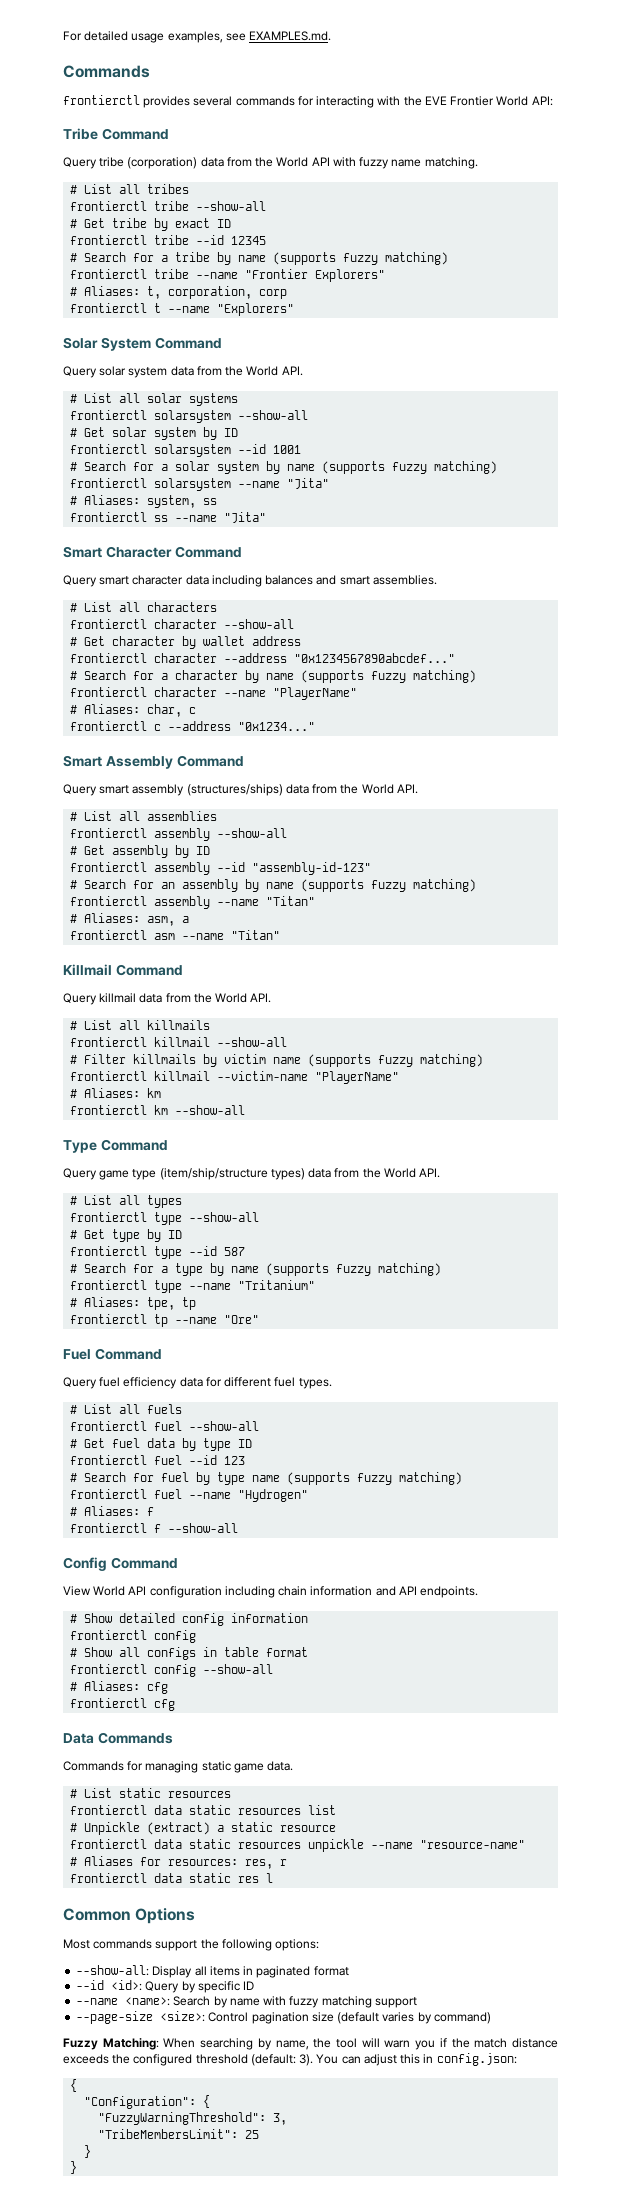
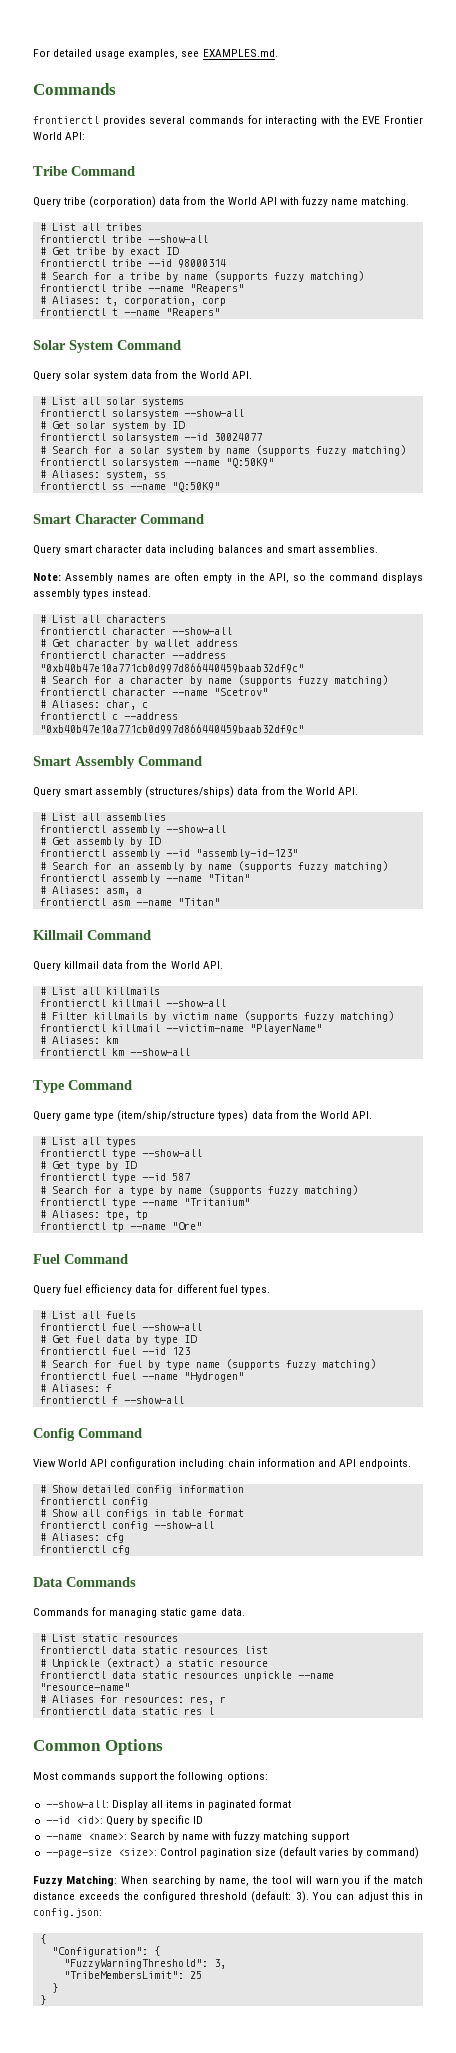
[231,236,267,245] 12345 -> [177,259,226,268] 98000314
[245,269,386,282] "Frontier Explorers" -> [189,284,244,294] "Reapers"
[217,303,295,316] "Explorers" -> [165,308,220,318] "Reapers"
[273,445,302,454] 1001 -> [213,433,262,441] 30024077
[287,478,330,489] "Jita" -> [225,458,274,468] "Q:50K9"
[224,512,267,523] "Jita" -> [171,482,220,492] "Q:50K9"
(437, 580) none -> [33,572,423,583] [33,589,152,599] // Note: Assembly names are often empty in the API, so the command displays assembly types instead.
[294,653,456,663] "0x1234567890abcdef..." -> [39,663,304,673] "0xb40b47e10a771cb0d997d866440459baab32df9c"
[273,687,358,700] "PlayerName" -> [213,688,268,696] "Scetrov"
[238,722,316,731] "0x1234..." -> [39,724,304,734] "0xb40b47e10a771cb0d997d866440459baab32df9c"

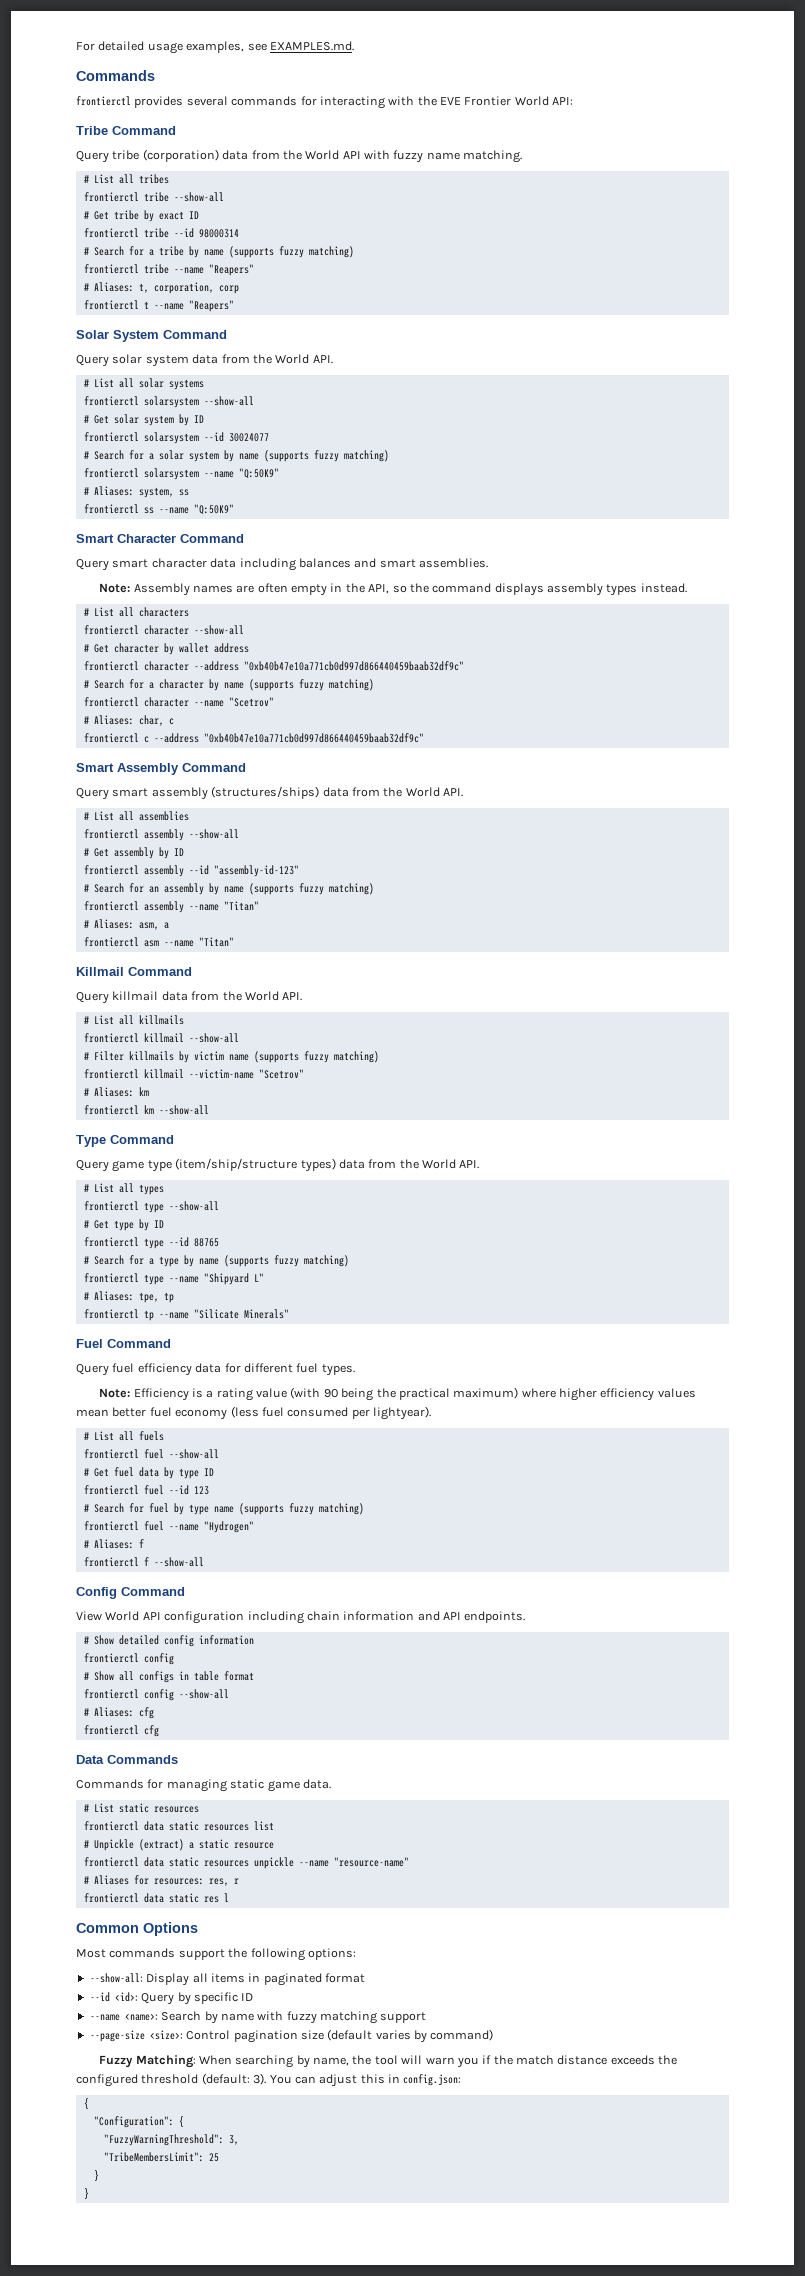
[249,1024,322,1034] "PlayerName" -> [258,1069,304,1079] "Scetrov"
[171,1173,190,1181] 587 -> [193,1238,219,1247] 88765
[183,1198,250,1206] "Tritanium" -> [203,1273,264,1285] "Shipyard L"
[171,1222,202,1230] "Ore" -> [193,1309,289,1319] "Silicate Minerals"
(270, 1290) none -> [99,1387,696,1401] [76,1406,431,1420] // Note: Efficiency is a rating value (with 90 being the practical maximum) where higher efficiency values mean better fuel economy (less fuel consumed per lightyear).

